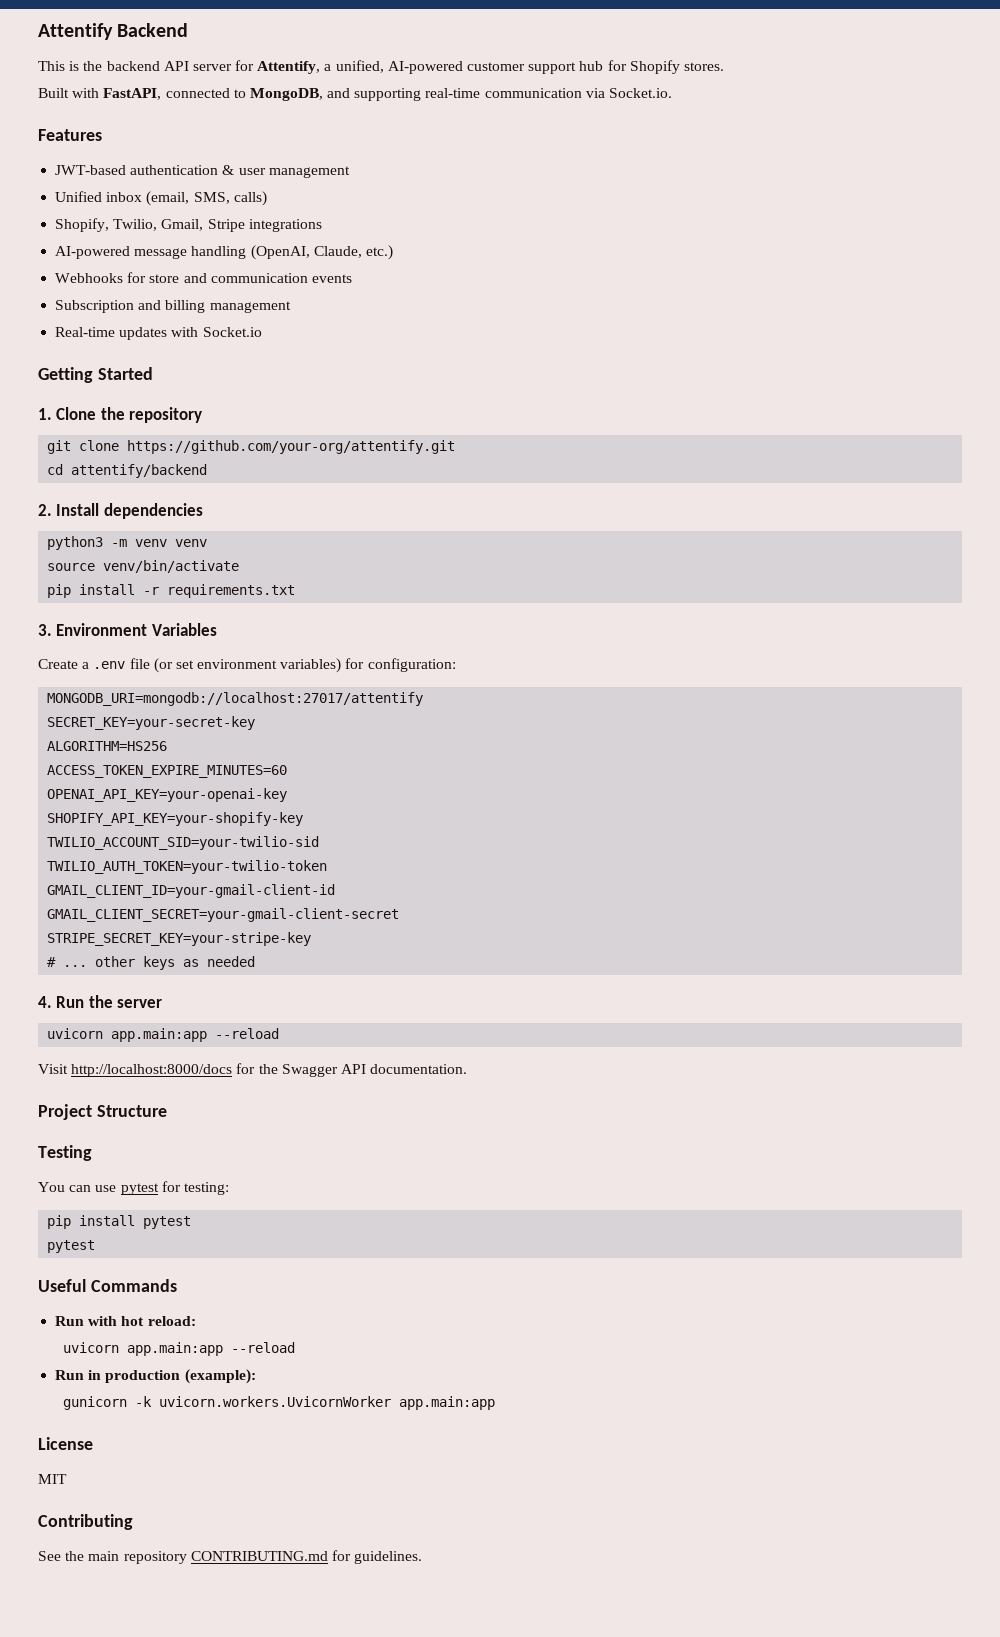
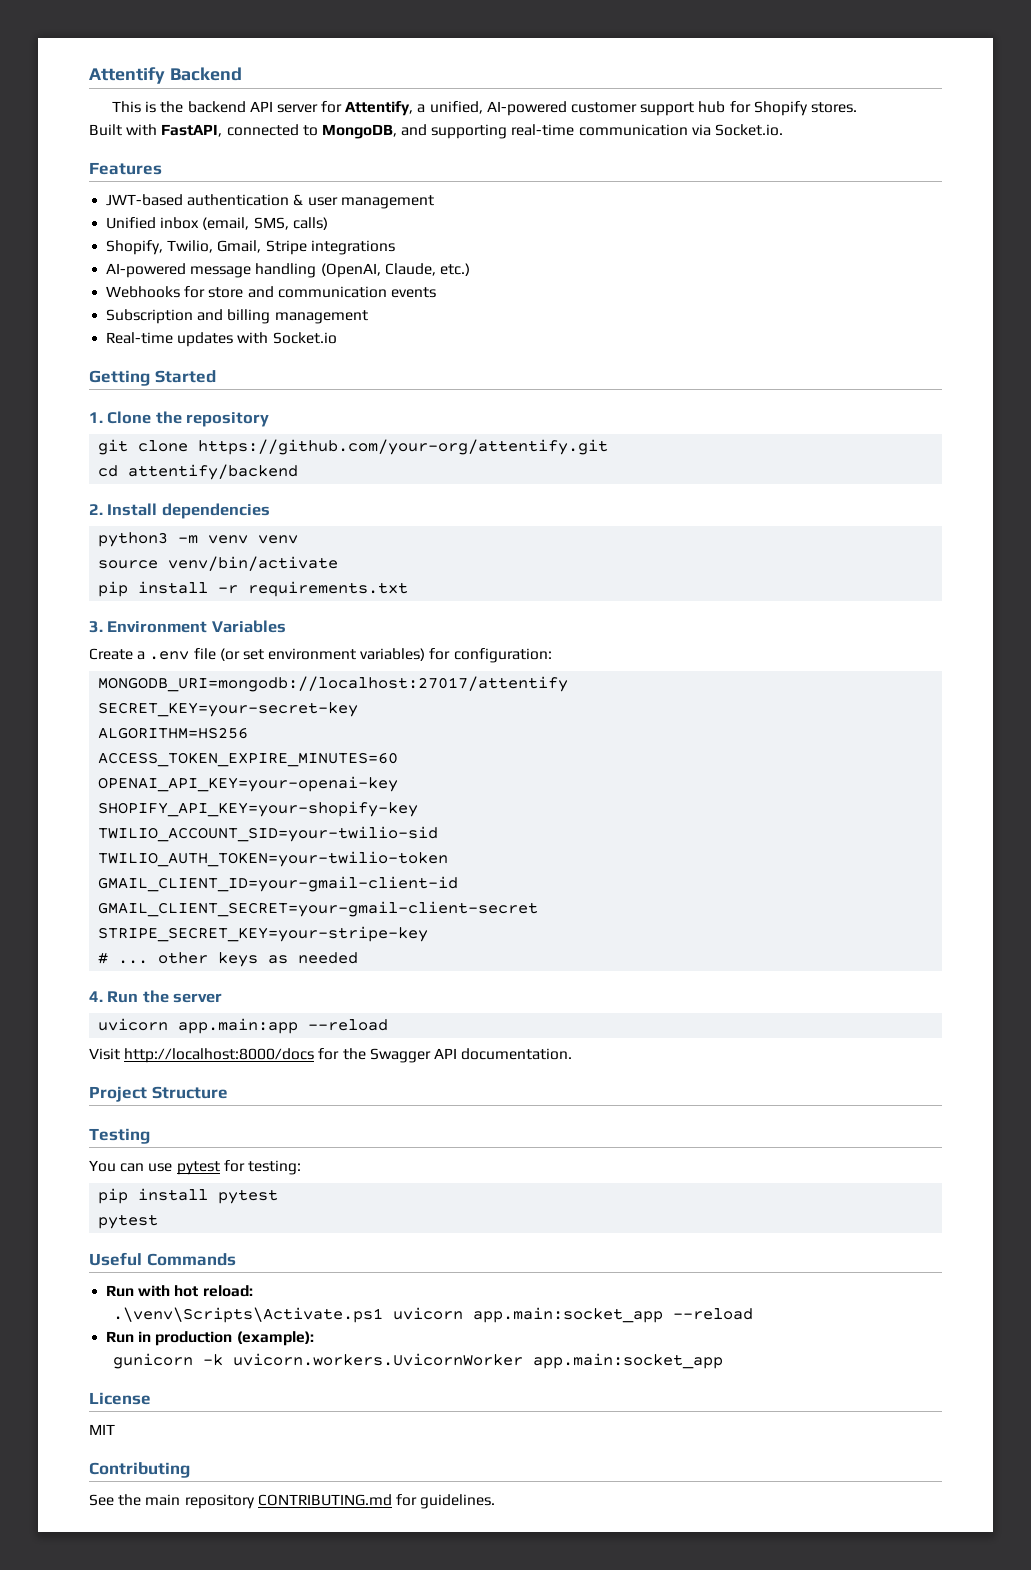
[62,1342,223,1356] uvicorn app.main:app -> [112,1307,663,1323] .\venv\Scripts\Activate.ps1 uvicorn app.main:socket_app
[398,1396,495,1410] app.main:app -> [532,1353,723,1369] app.main:socket_app

